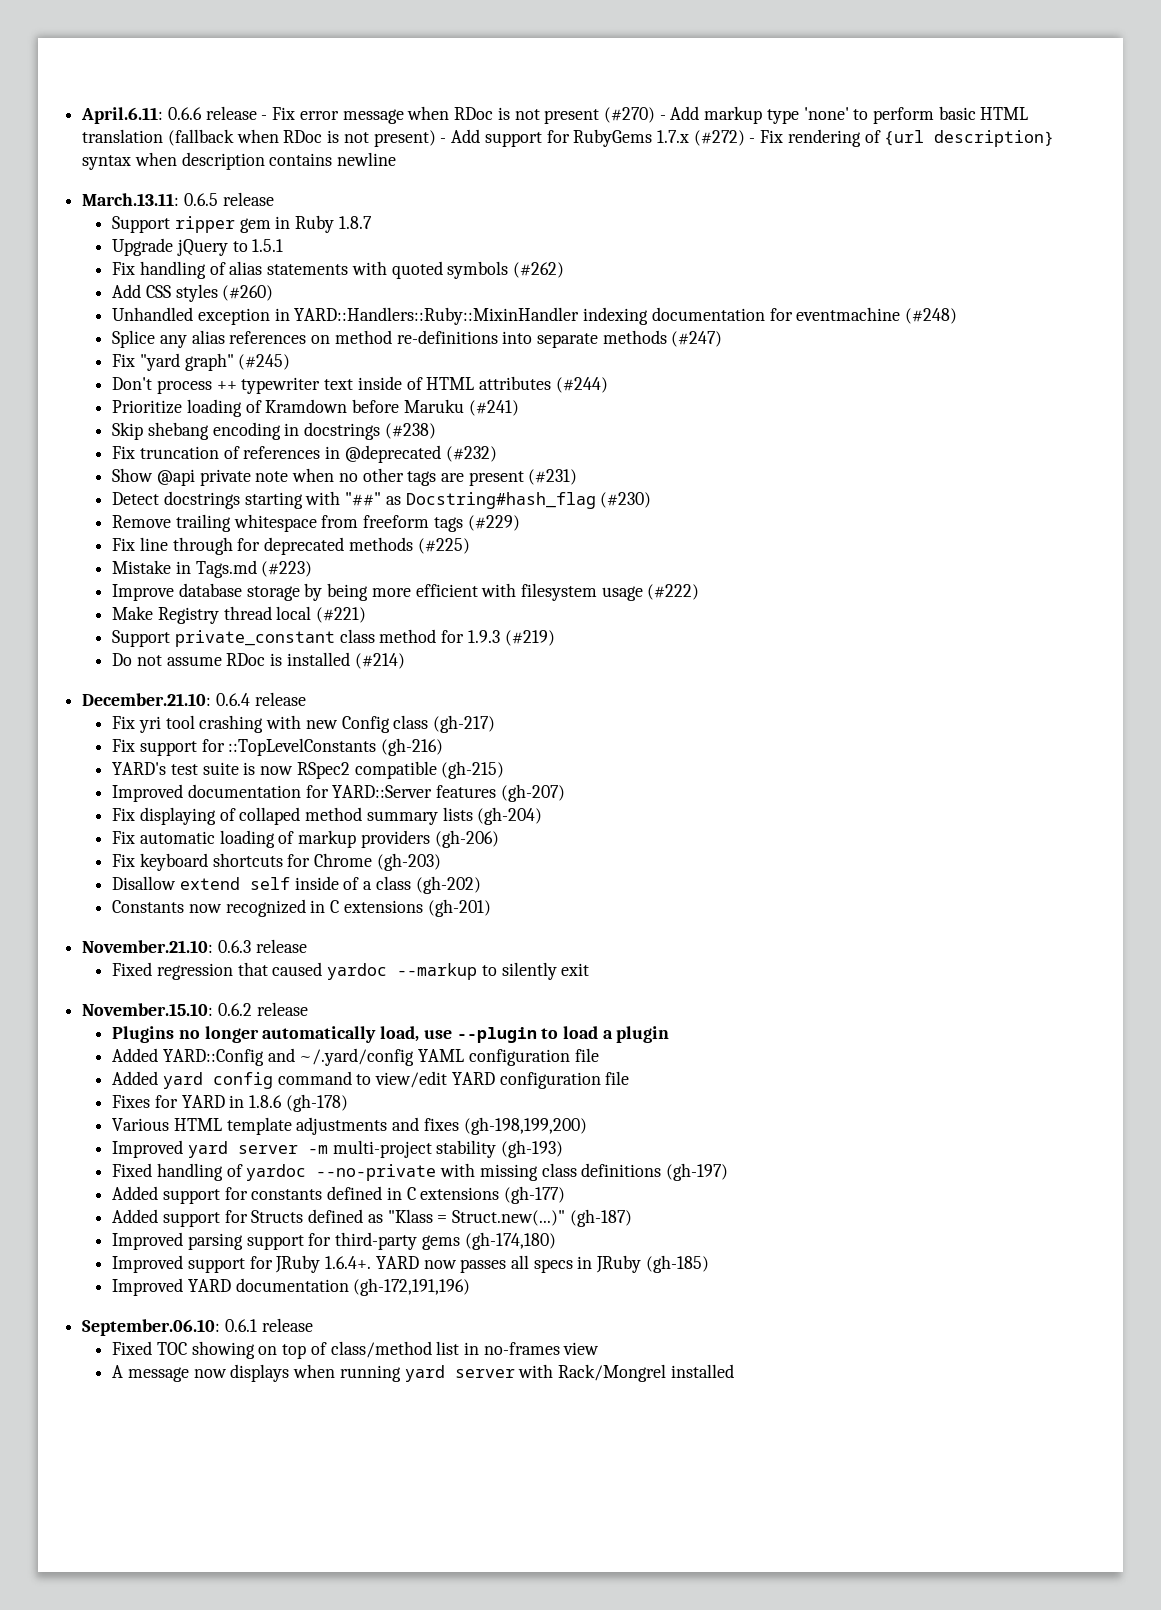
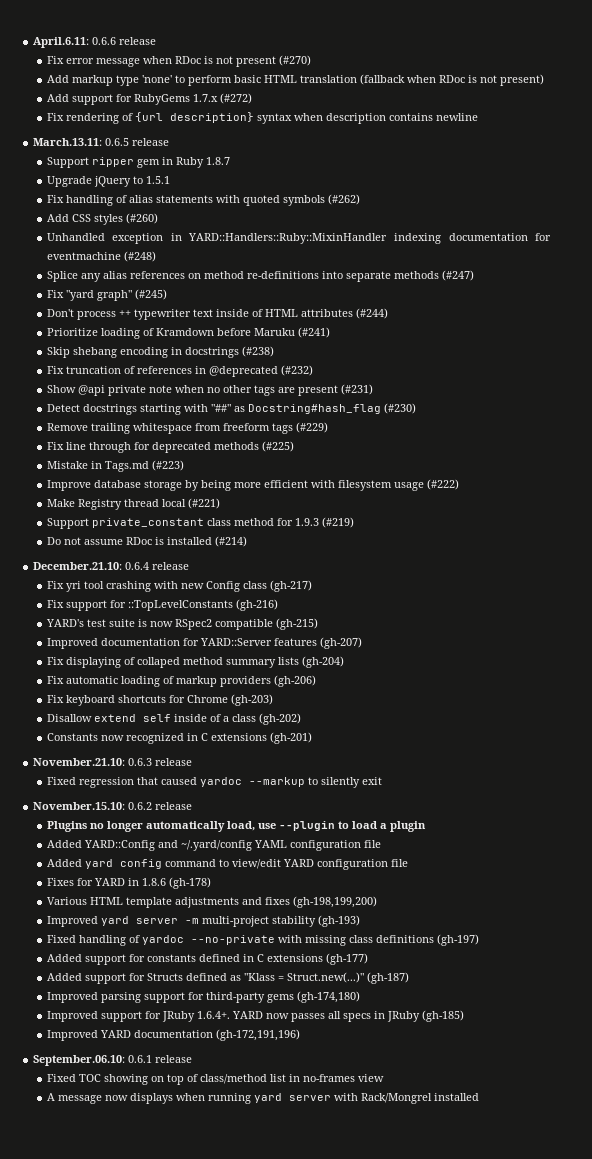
[261,115,268,120] - -> (157, 41) //
[659,115,666,120] - -> (311, 60) //
[440,138,447,143] - -> (544, 80) //
[749,138,756,143] - -> (252, 98) //

